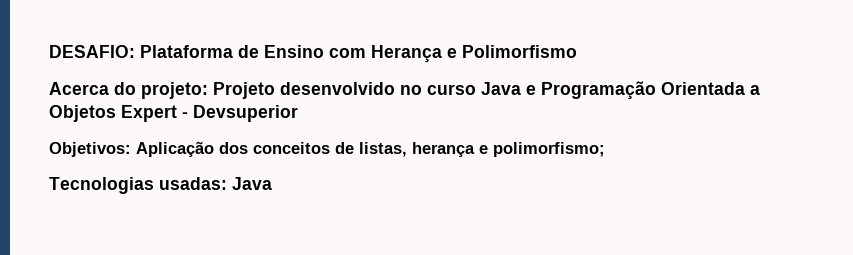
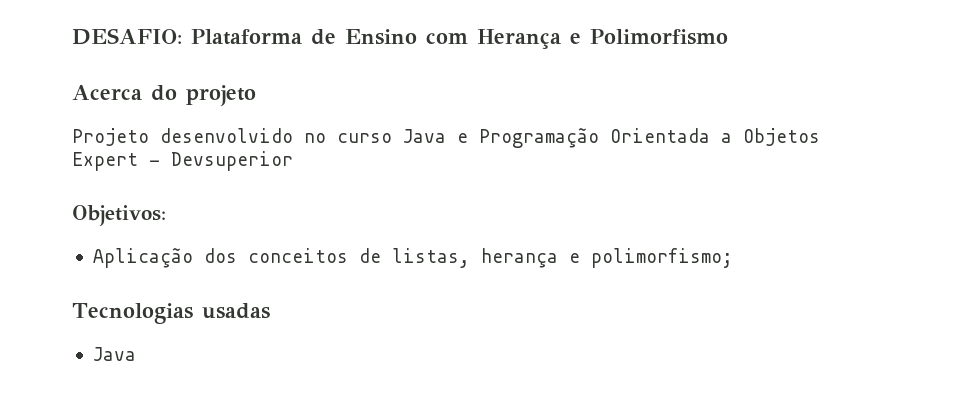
[141,82,208,99] projeto: -> [186,85,256,106] projeto //
(131, 149) none -> (166, 215) //
[159,177,227,190] usadas: -> [201,303,270,319] usadas //

